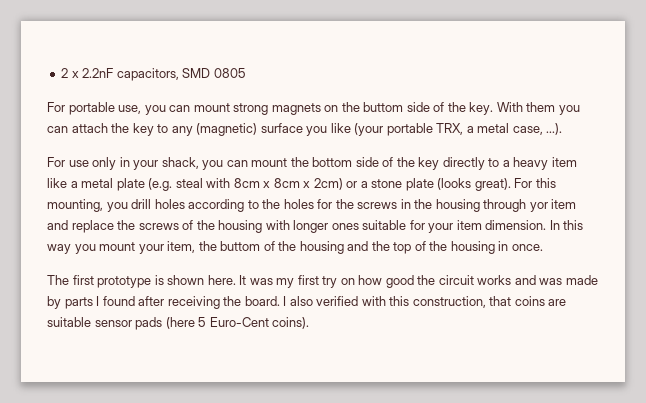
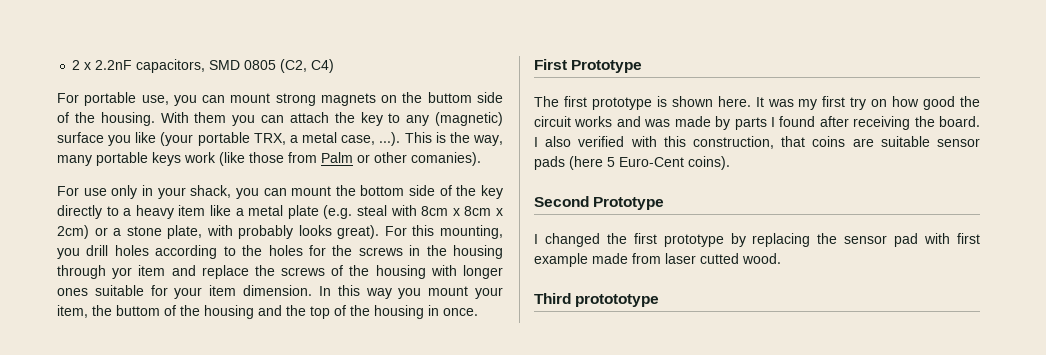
(246, 73) none -> [280,59,335,73] (C2, C4)
[469,102,494,115] key. -> [100,112,155,126] housing.
(563, 129) none -> [404,132,503,146] [57,152,481,166] This is the way, many portable keys work (like those from Palm or other comanies).
[405,178,472,191] plate (looks -> [167,225,332,239] plate, with probably looks
(543, 247) none -> [534,59,643,73] // First Prototype
(310, 323) none -> [534,196,665,210] [534,233,981,247] [534,253,781,267] [534,293,660,307] // Second Prototype // I changed the first prototype by replacing the sensor pad with first example made from laser cutted wood. // Third protototype

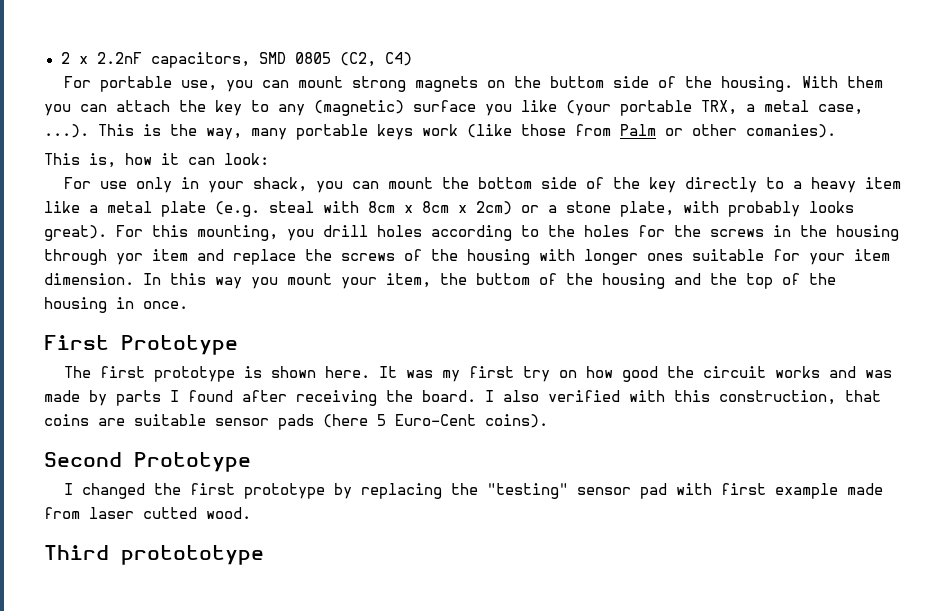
(481, 159) none -> [44,153,269,168] // This is, how it can look:
(838, 238) none -> [486,483,568,499] "testing"

